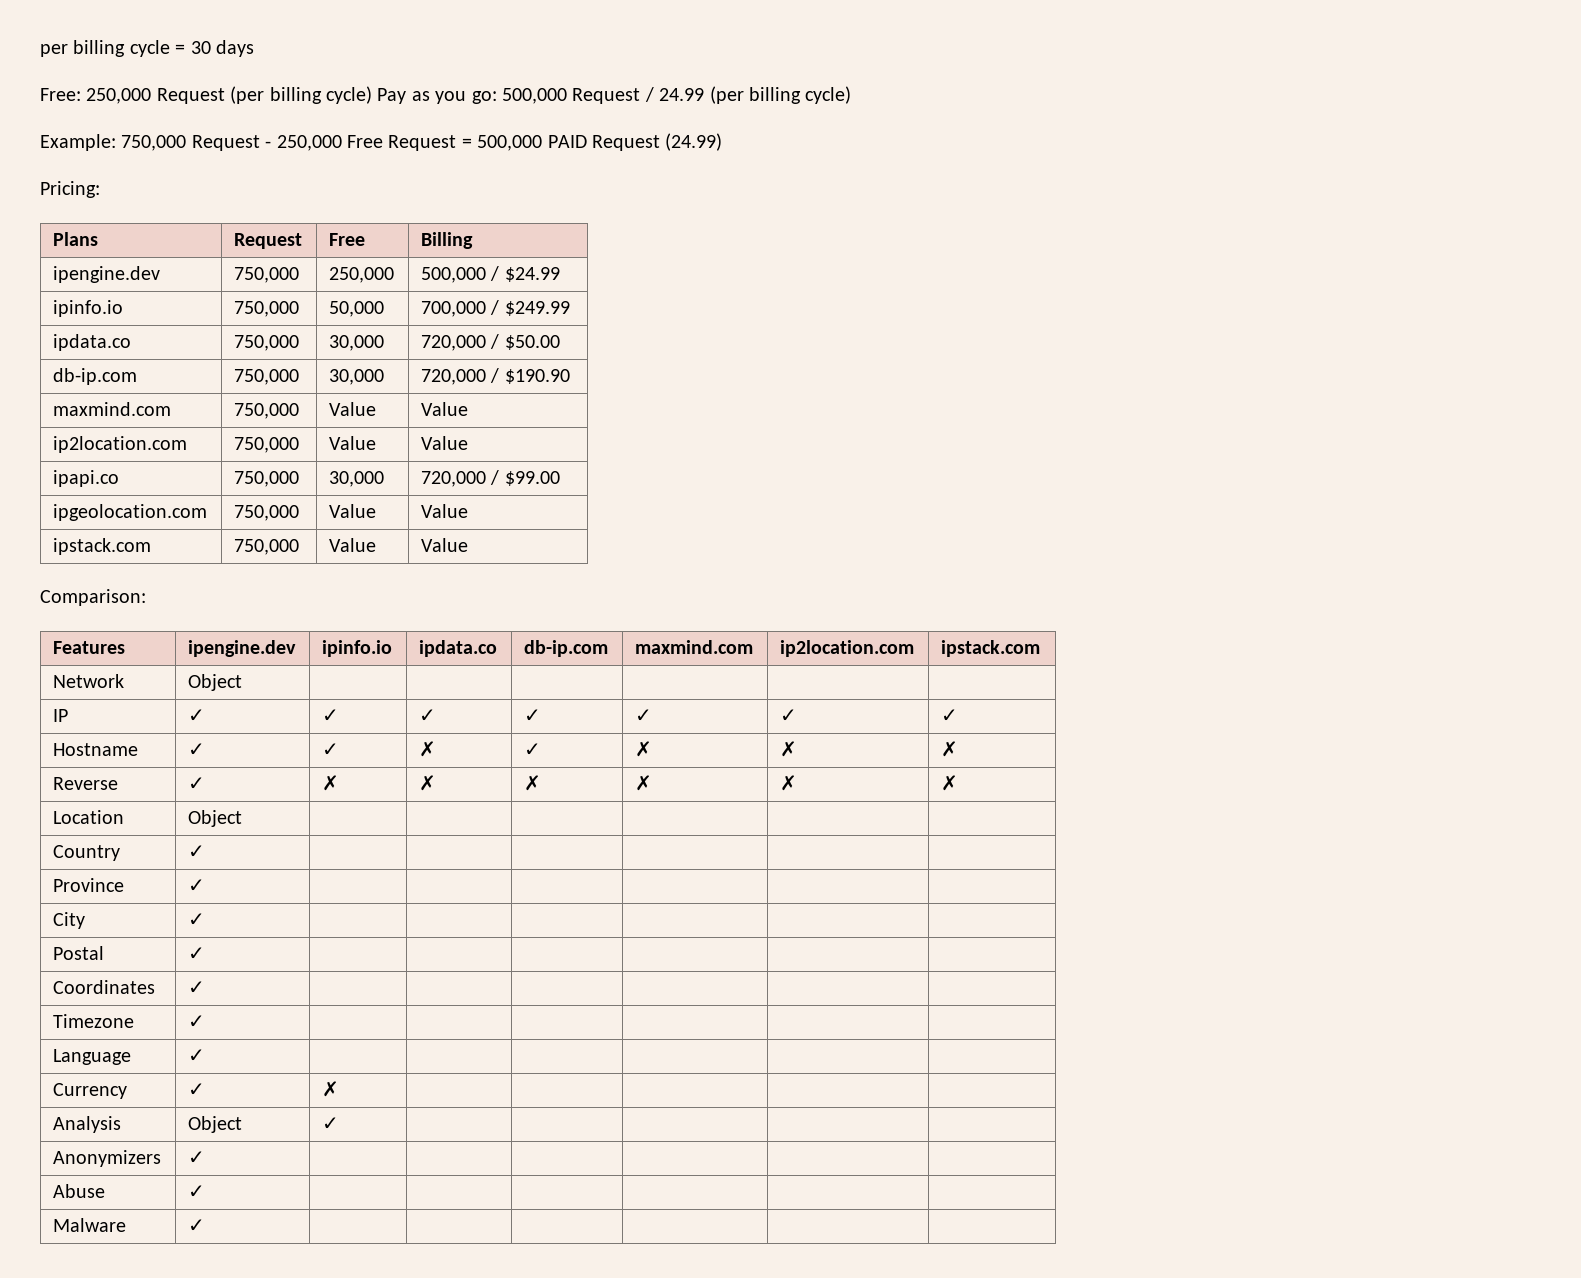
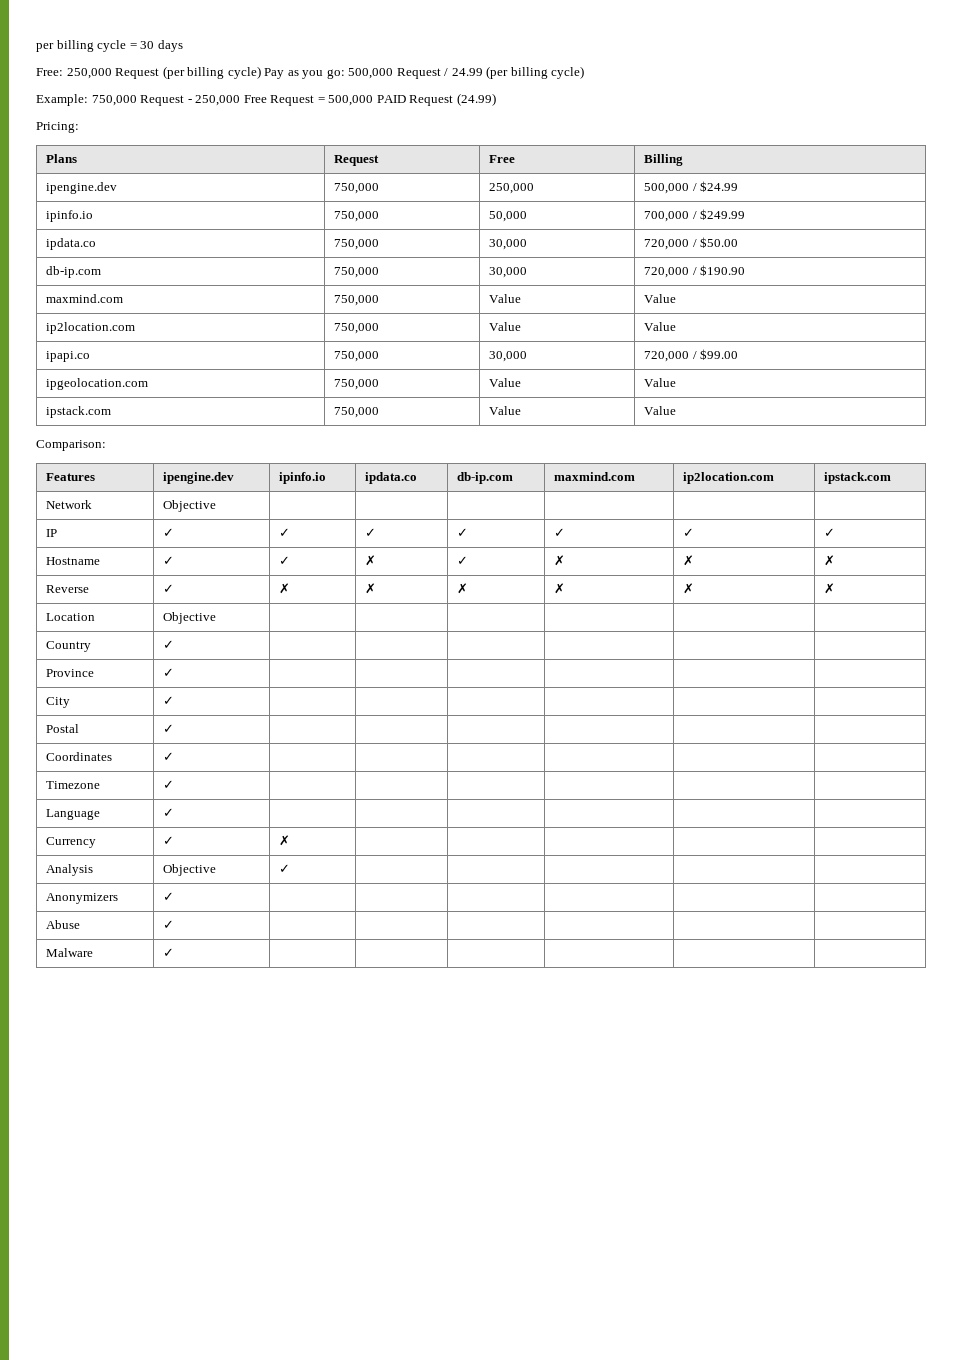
[188,674,243,691] Object -> [163,500,217,512] Objective
[188,810,243,827] Object -> [163,612,217,624] Objective
[188,1116,243,1133] Object -> [163,864,217,876] Objective

